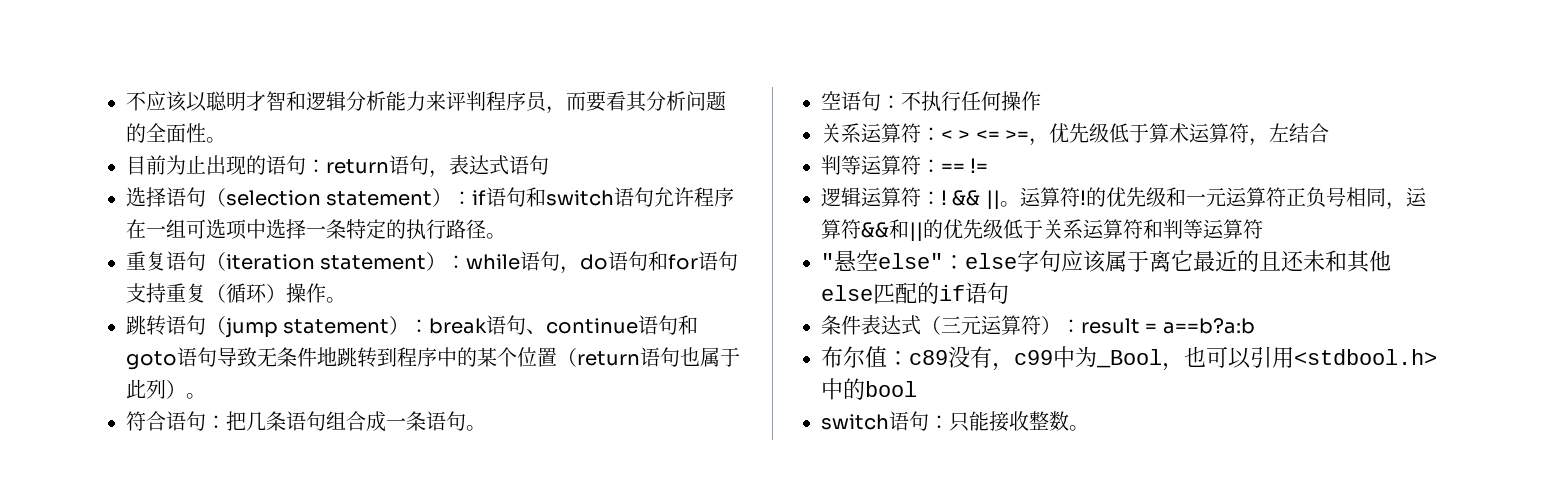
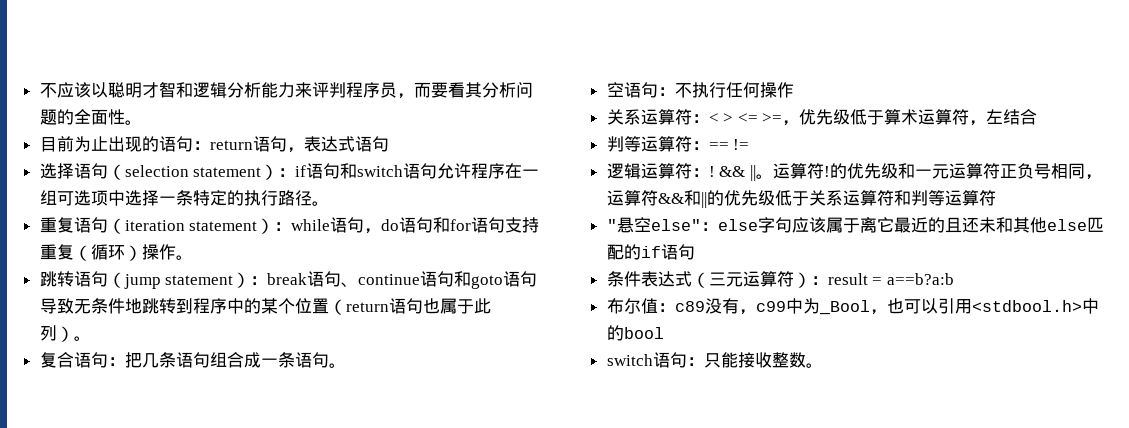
[126,411,146,431] 符 -> [39,352,57,368] 复

